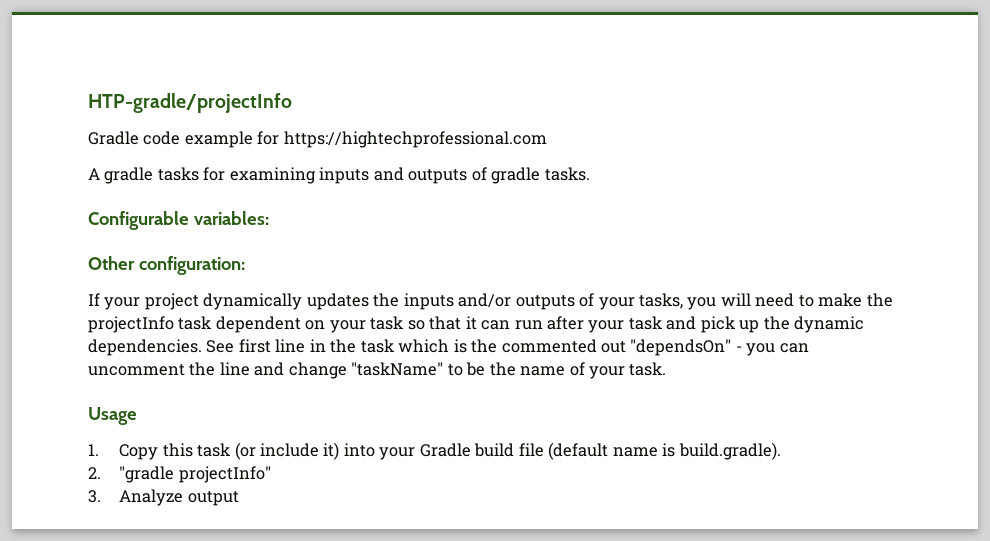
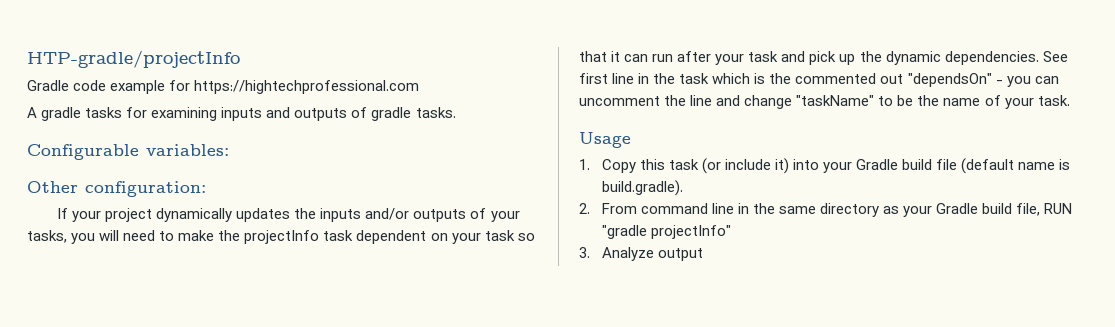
(101, 473) none -> [601,203,1073,217] From command line in the same directory as your Gradle build file, RUN

